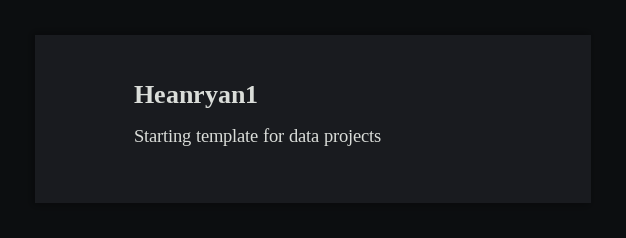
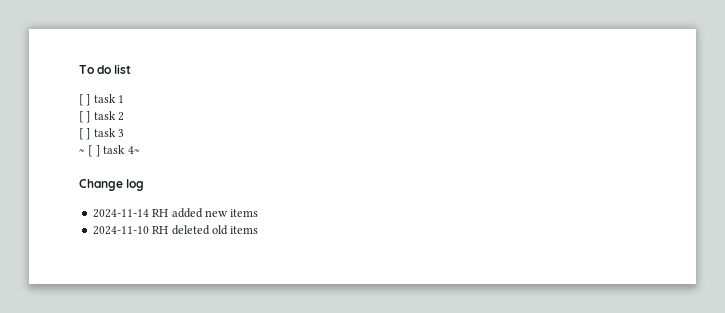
[134,86,258,108] [134,128,381,146] Heanryan1 // Starting template for data projects -> [79,64,132,74] [79,94,125,106] [79,111,125,123] [79,128,125,140] [79,145,140,157] [79,179,145,191] [92,208,259,218] [92,225,259,235] To do list // [ ] task 1 // [ ] task 2 // [ ] task 3 // ~ [ ] task 4~ // Change log // 2024-11-14 RH added new items // 2024-11-10 RH deleted old items

